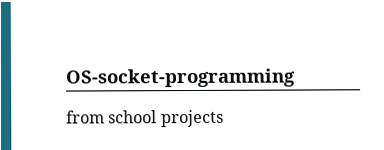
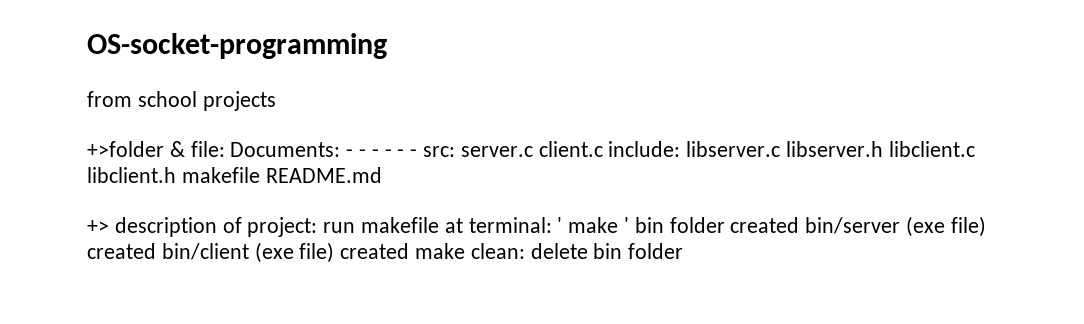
(224, 118) none -> [87,141,975,157] [87,167,382,183] [87,216,986,237] [87,242,684,263] // +>folder & file: Documents: - - - - - - src: server.c client.c include: libserver.c libserver.h libclient.c libclient.h makefile README.md // +> description of project: run makefile at terminal: ' make ' bin folder created bin/server (exe file) created bin/client (exe file) created make clean: delete bin folder

